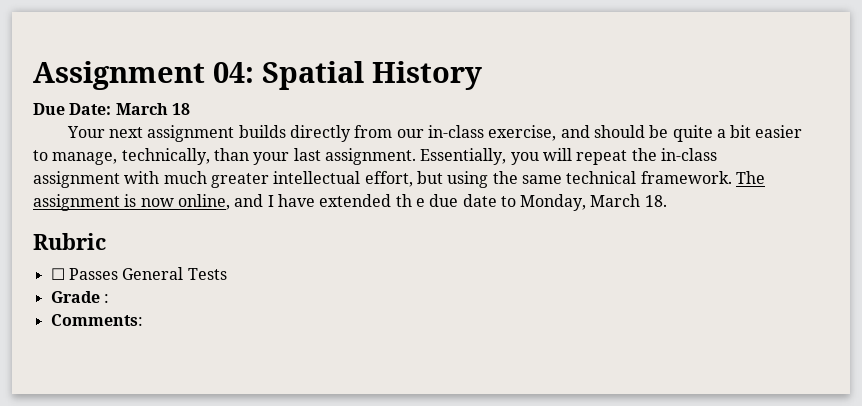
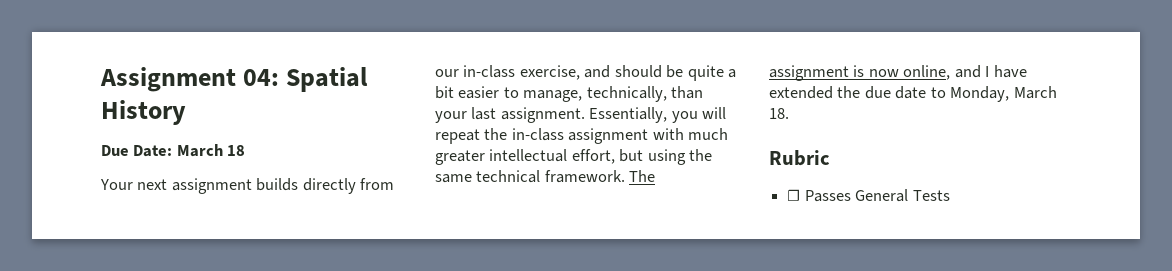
[395,194,425,207] th e -> [837,86,861,98] the
[50,291,109,303] [50,314,143,326] // Grade : // Comments: -> (950, 195) none

